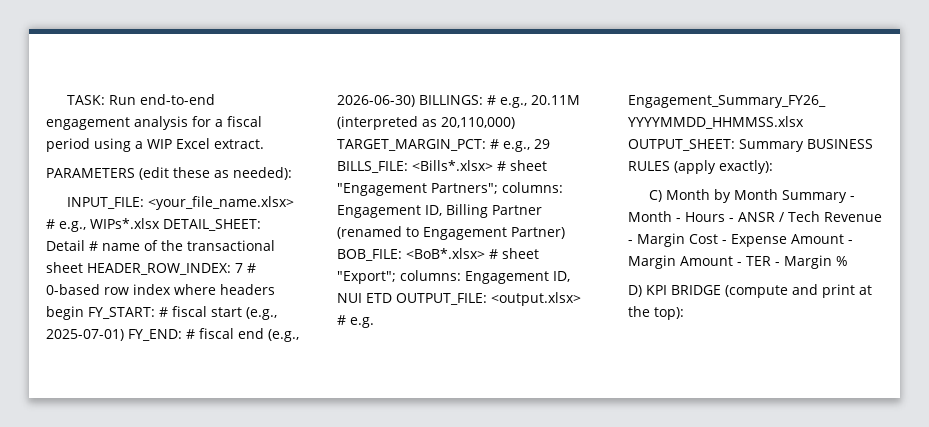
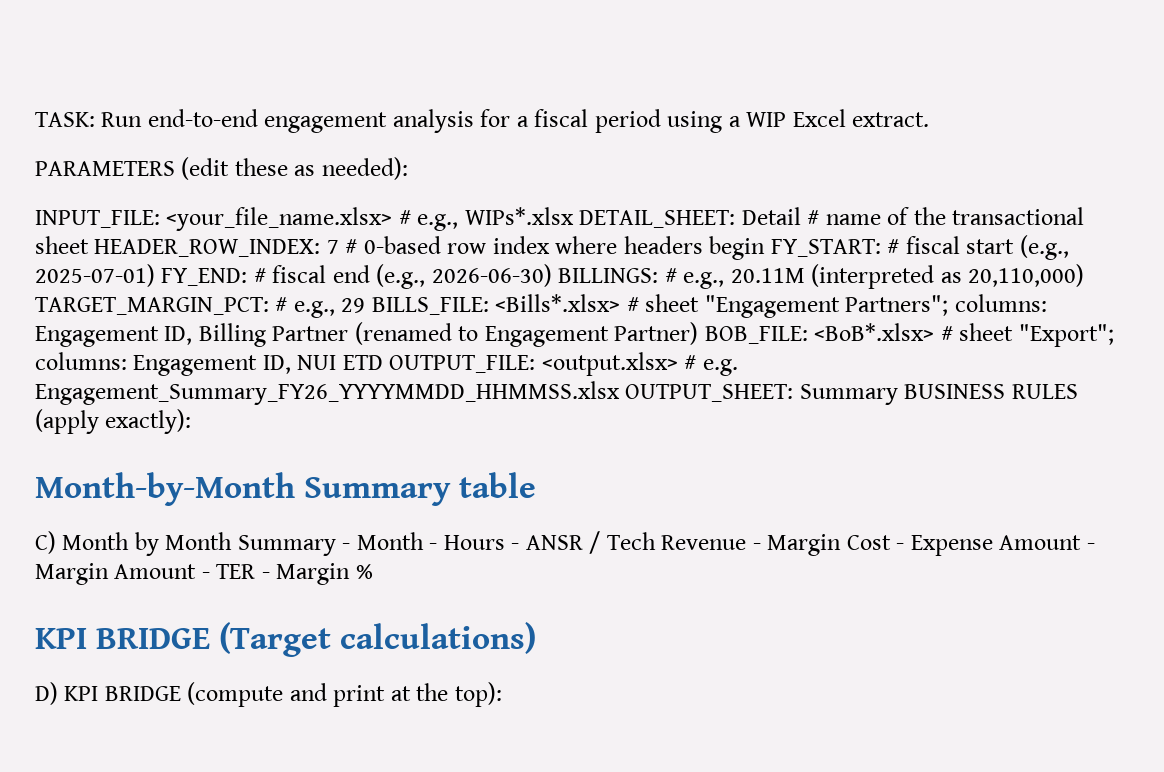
(773, 167) none -> [35,472,537,506] // Month-by-Month Summary table
(848, 261) none -> [35,622,537,657] // KPI BRIDGE (Target calculations)

